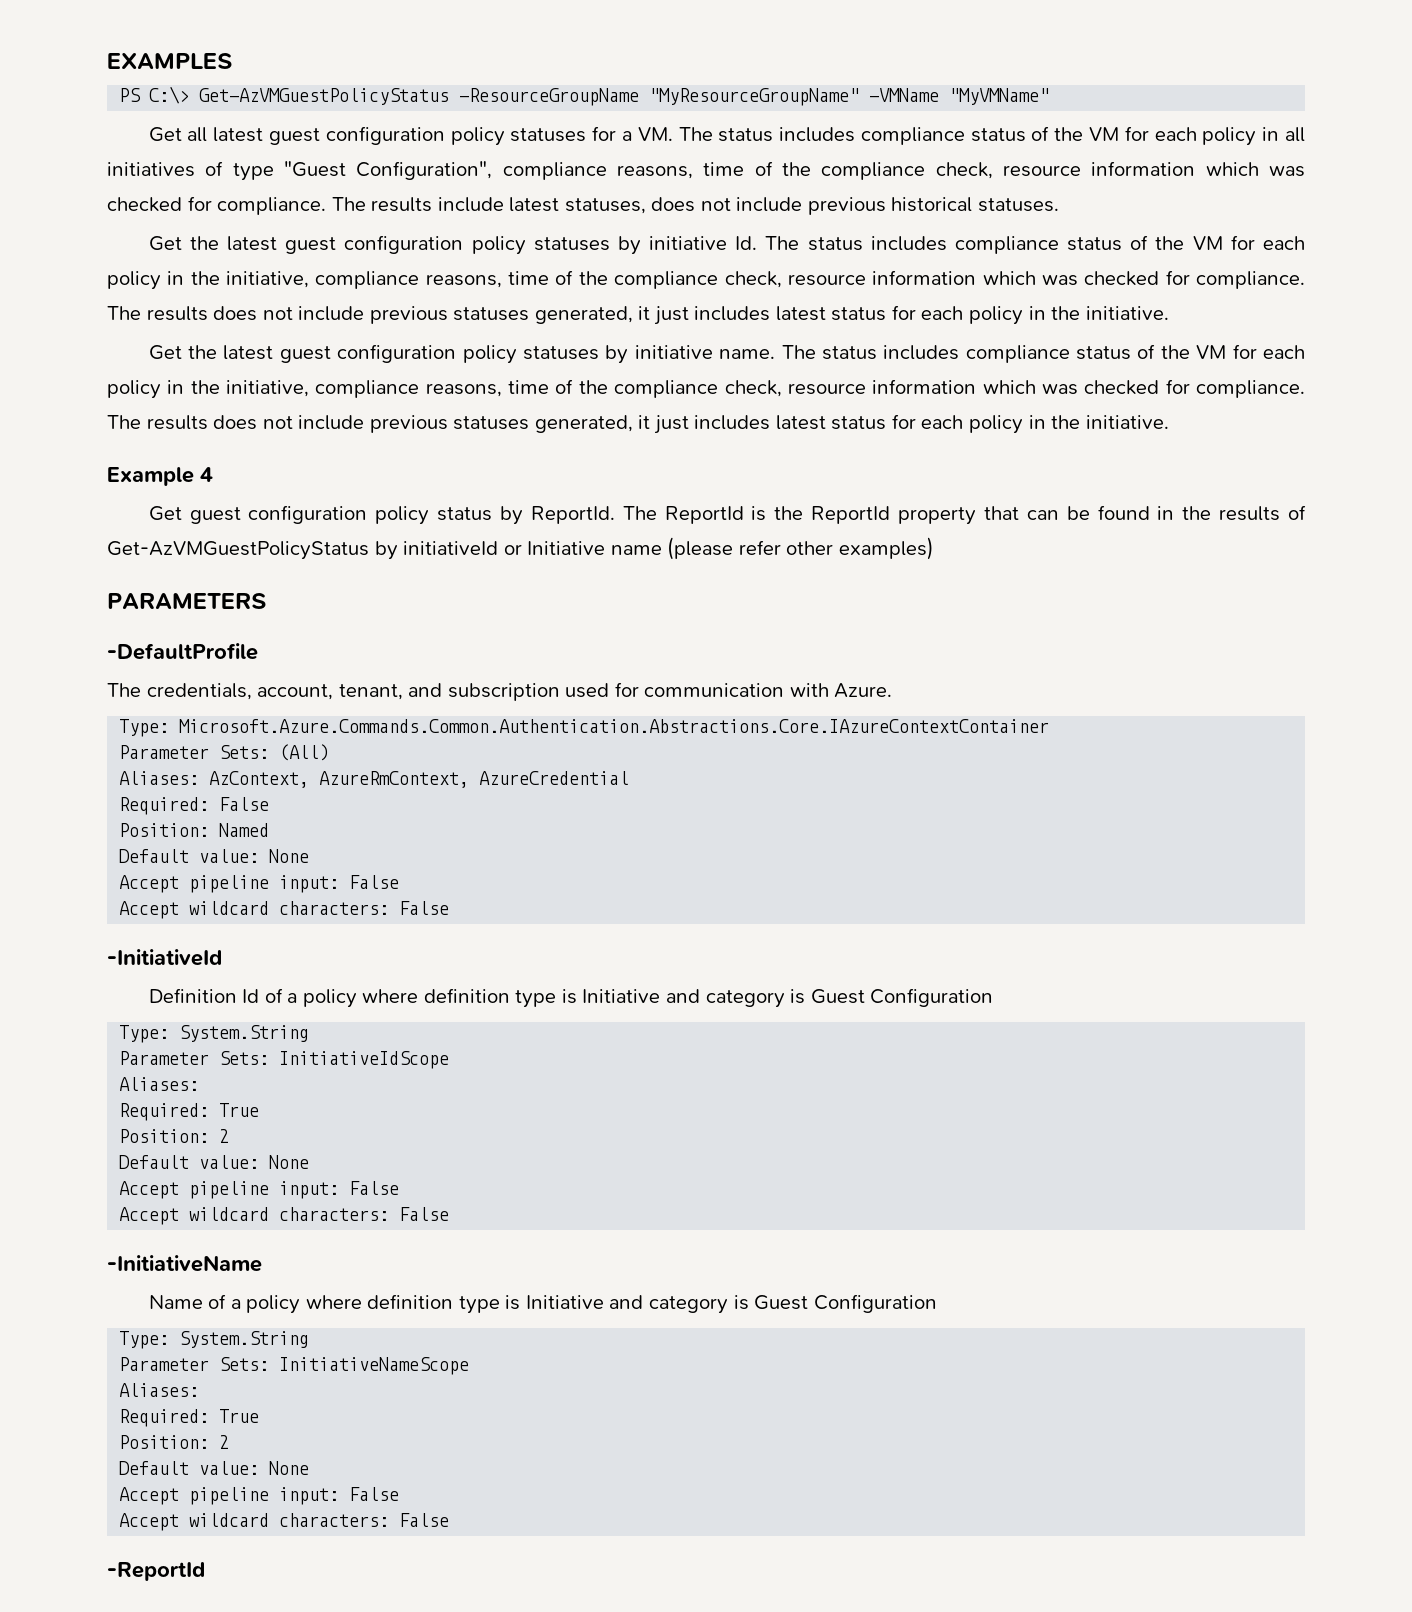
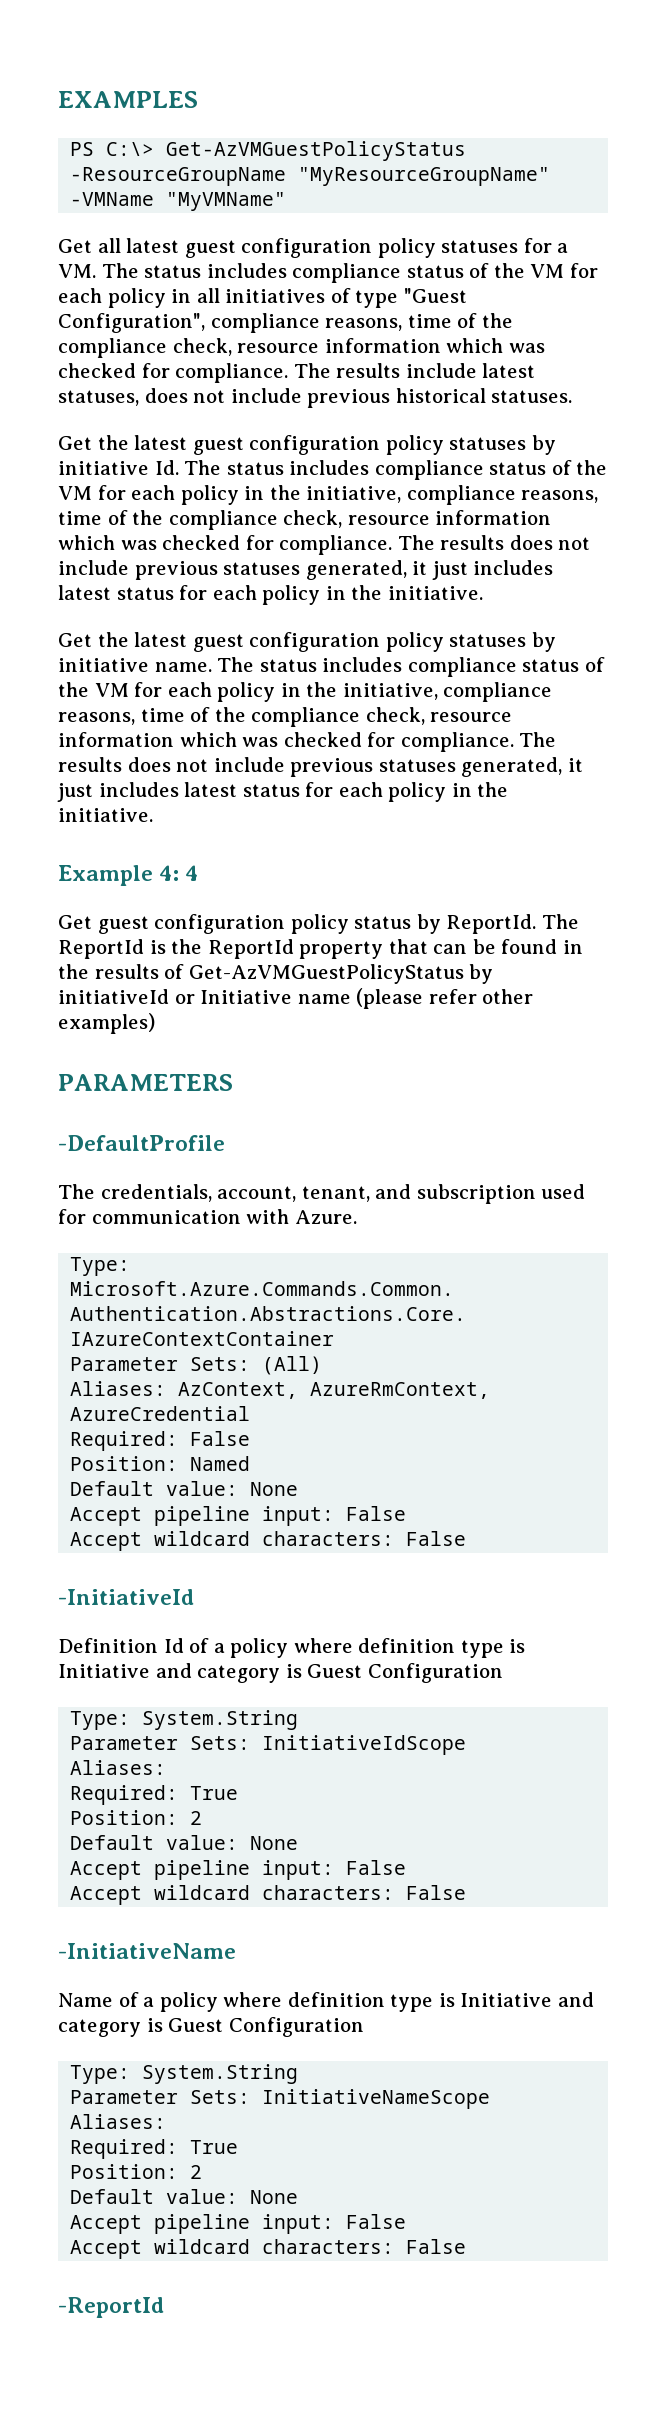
(194, 476) none -> [159,865,180,881] 4:

